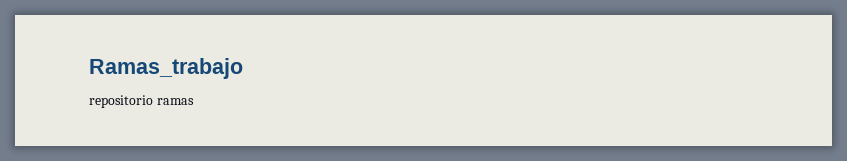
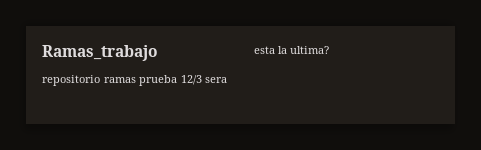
(194, 101) none -> [139,75,227,86] [254,46,329,54] prueba 12/3 sera esta la ultima?

